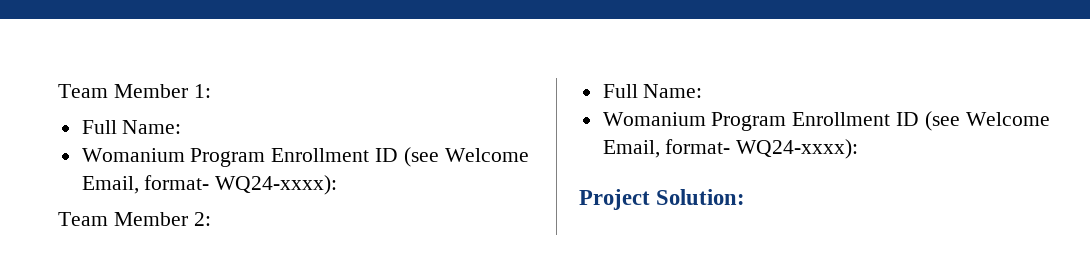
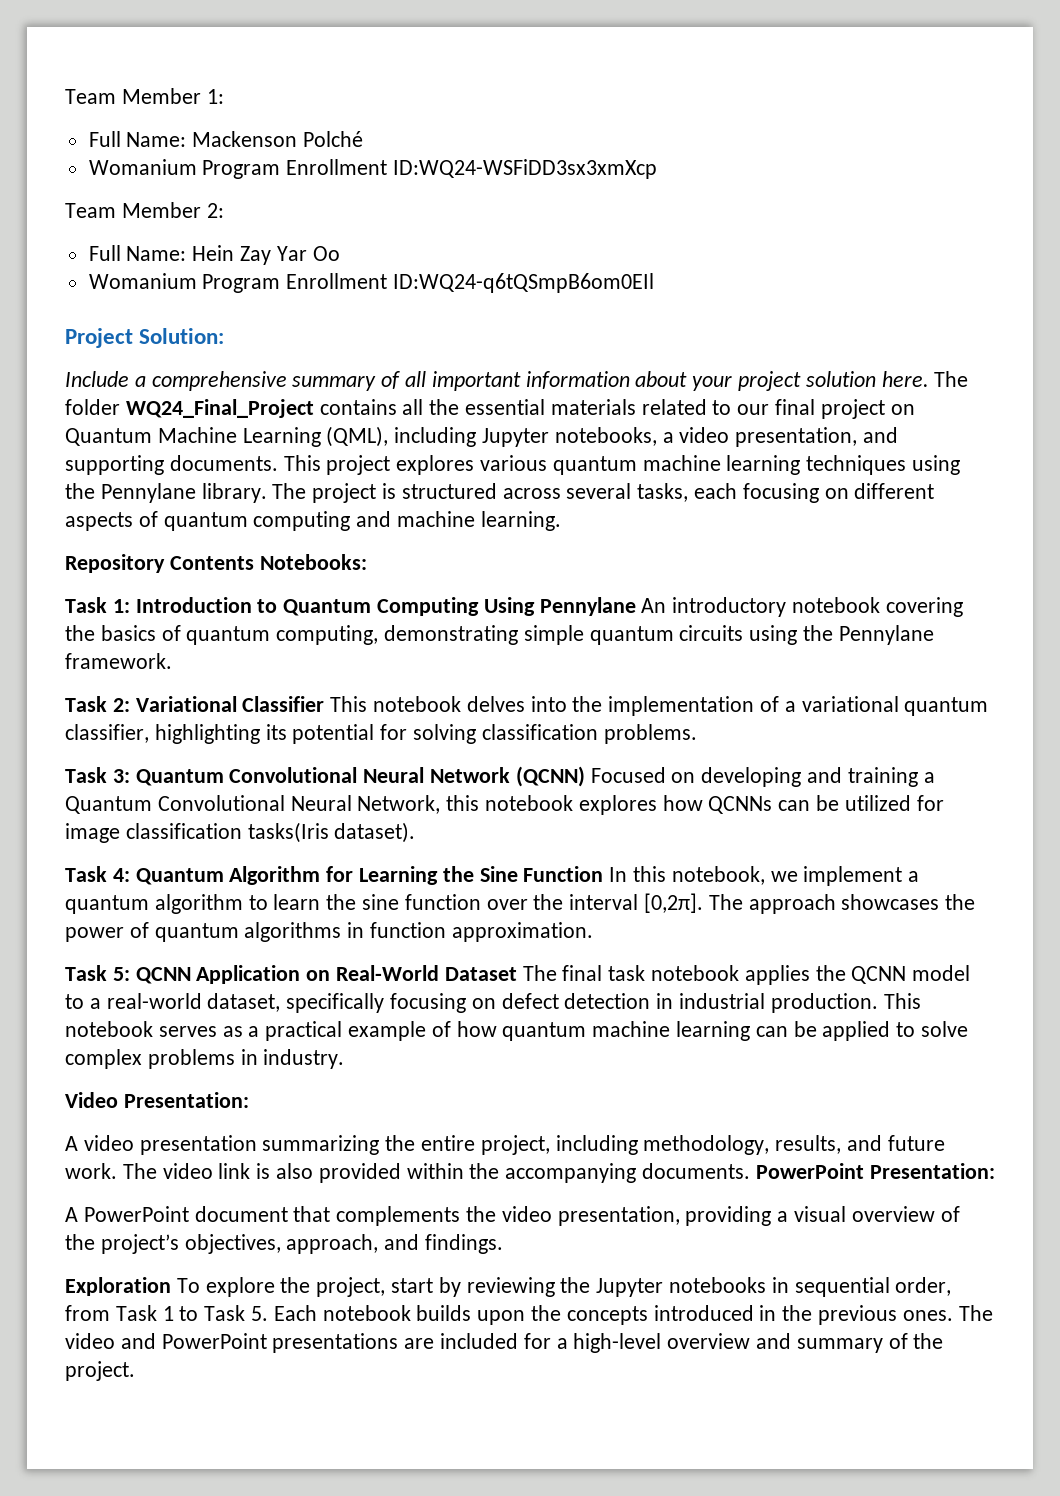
[81,147,529,167] [81,175,338,195] // Womanium Program Enrollment ID (see Welcome Email, format- WQ24-xxxx): -> [192,131,364,147] [88,159,658,179] Mackenson Polché // Womanium Program Enrollment ID:WQ24-WSFiDD3sx3xmXcp
[602,111,1050,131] [602,139,859,159] [579,189,746,210] // Womanium Program Enrollment ID (see Welcome Email, format- WQ24-xxxx): // Project Solution: -> [192,245,340,265] [88,273,655,293] [65,328,225,348] [65,371,969,391] [65,399,915,419] [65,426,899,447] [65,455,961,475] [65,483,935,503] [65,511,561,531] [65,554,367,573] [65,597,963,617] [65,625,934,645] [65,653,172,669] [65,696,989,716] [65,724,697,744] [65,766,935,787] [65,795,944,815] [65,822,416,843] [65,866,920,886] [65,893,976,914] [65,922,593,942] [65,965,971,985] [65,993,921,1013] [65,1021,969,1041] [65,1049,345,1069] [65,1092,249,1108] [65,1135,945,1155] [65,1163,995,1183] [65,1206,960,1226] [65,1234,504,1254] [65,1277,952,1297] [65,1305,993,1325] [65,1333,944,1353] [65,1361,135,1381] Hein Zay Yar Oo // Womanium Program Enrollment ID:WQ24-q6tQSmpB6om0EIl // Project Solution: // Include a comprehensive summary of all important information about your project solution here. The folder WQ24_Final_Project contains all the essential materials related to our final project on Quantum Machine Learning (QML), including Jupyter notebooks, a video presentation, and supporting documents. This project explores various quantum machine learning techniques using the Pennylane library. The project is structured across several tasks, each focusing on different aspects of quantum computing and machine learning. // Repository Contents Notebooks: // Task 1: Introduction to Quantum Computing Using Pennylane An introductory notebook covering the basics of quantum computing, demonstrating simple quantum circuits using the Pennylane framework. // Task 2: Variational Classifier This notebook delves into the implementation of a variational quantum classifier, highlighting its potential for solving classification problems. // Task 3: Quantum Convolutional Neural Network (QCNN) Focused on developing and training a Quantum Convolutional Neural Network, this notebook explores how QCNNs can be utilized for image classification tasks(Iris dataset). // Task 4: Quantum Algorithm for Learning the Sine Function In this notebook, we implement a quantum algorithm to learn the sine function over the interval [0,2π]. The approach showcases the power of quantum algorithms in function approximation. // Task 5: QCNN Application on Real-World Dataset The final task notebook applies the QCNN model to a real-world dataset, specifically focusing on defect detection in industrial production. This notebook serves as a practical example of how quantum machine learning can be applied to solve complex problems in industry. // Video Presentation: // A video presentation summarizing the entire project, including methodology, results, and future work. The video link is also provided within the accompanying documents. PowerPoint Presentation: // A PowerPoint document that complements the video presentation, providing a visual overview of the project’s objectives, approach, and findings. // Exploration To explore the project, start by reviewing the Jupyter notebooks in sequential order, from Task 1 to Task 5. Each notebook builds upon the concepts introduced in the previous ones. The video and PowerPoint presentations are included for a high-level overview and summary of the project.

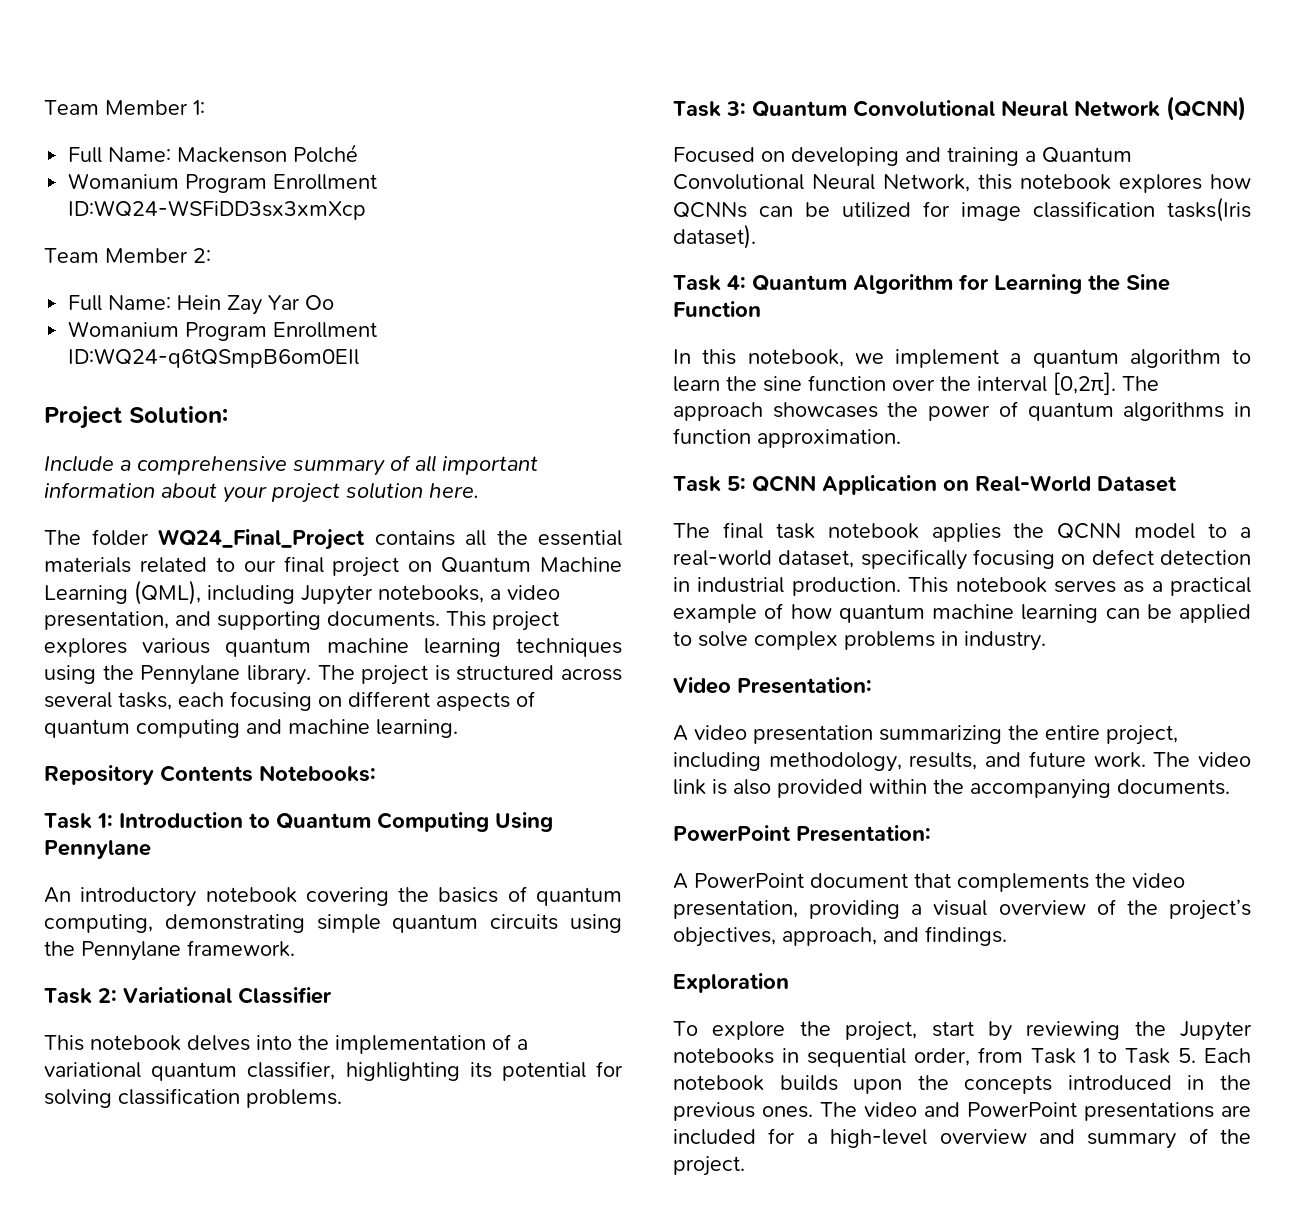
(929, 379) none -> (479, 490) //
(636, 606) none -> (151, 849) //
(325, 704) none -> (332, 995) //
(585, 776) none -> (1246, 108) //
(604, 874) none -> (761, 309) //
(517, 974) none -> (1177, 484) //
(751, 1171) none -> (1230, 787) //
(171, 1286) none -> (789, 983) //

